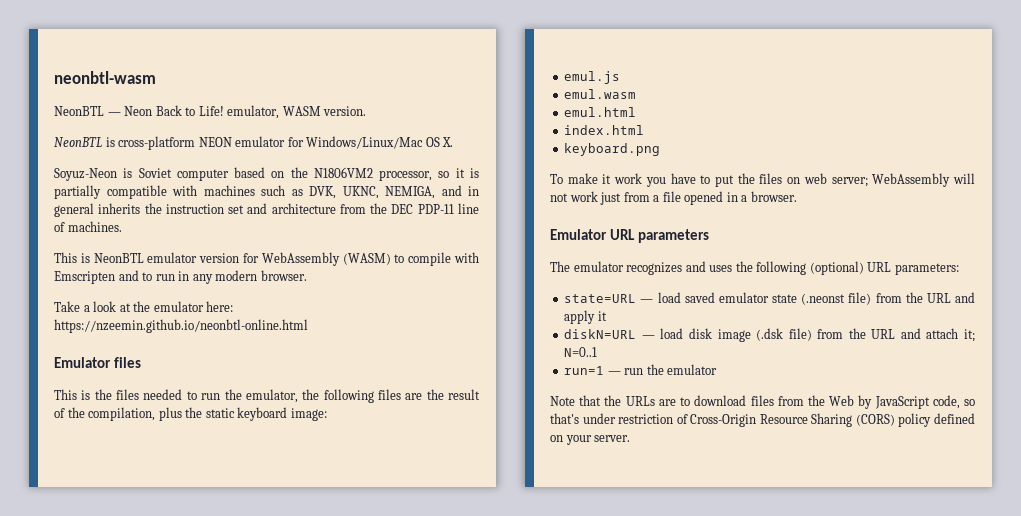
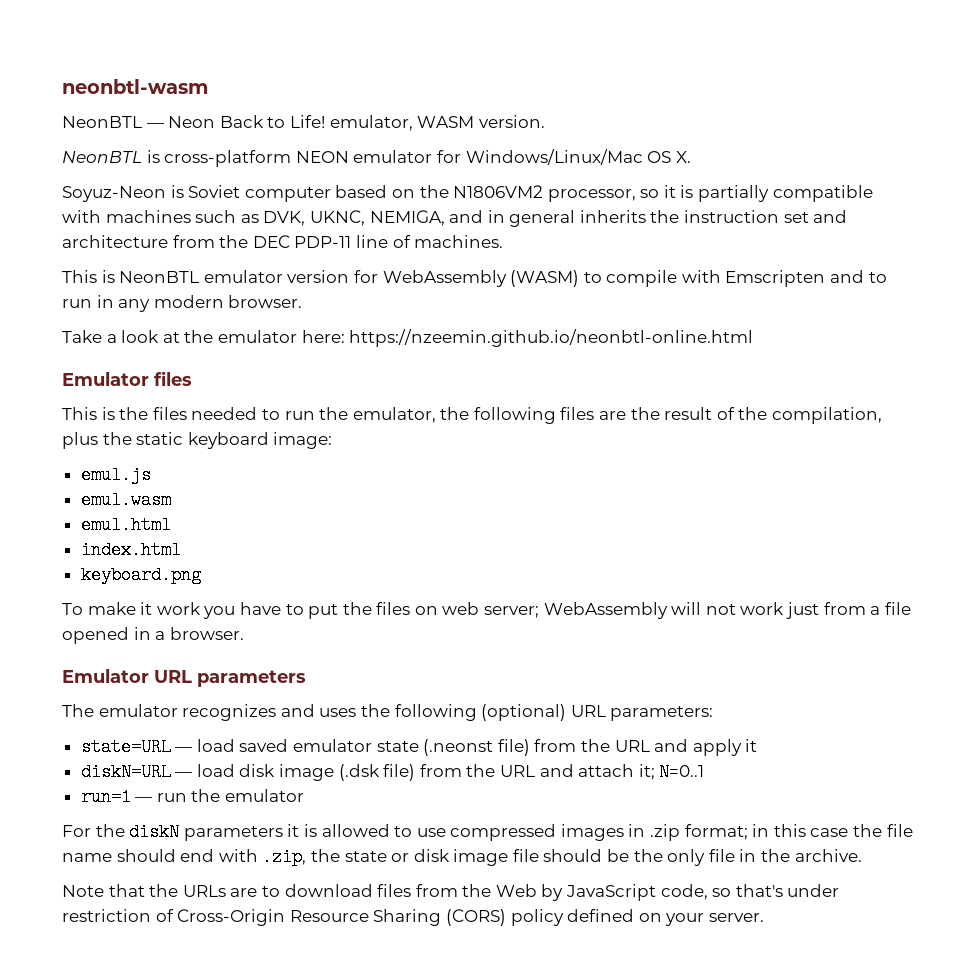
(718, 369) none -> [62,823,913,841] [62,848,862,866] // For the diskN parameters it is allowed to use compressed images in .zip format; in this case the file name should end with .zip, the state or disk image file should be the only file in the archive.

